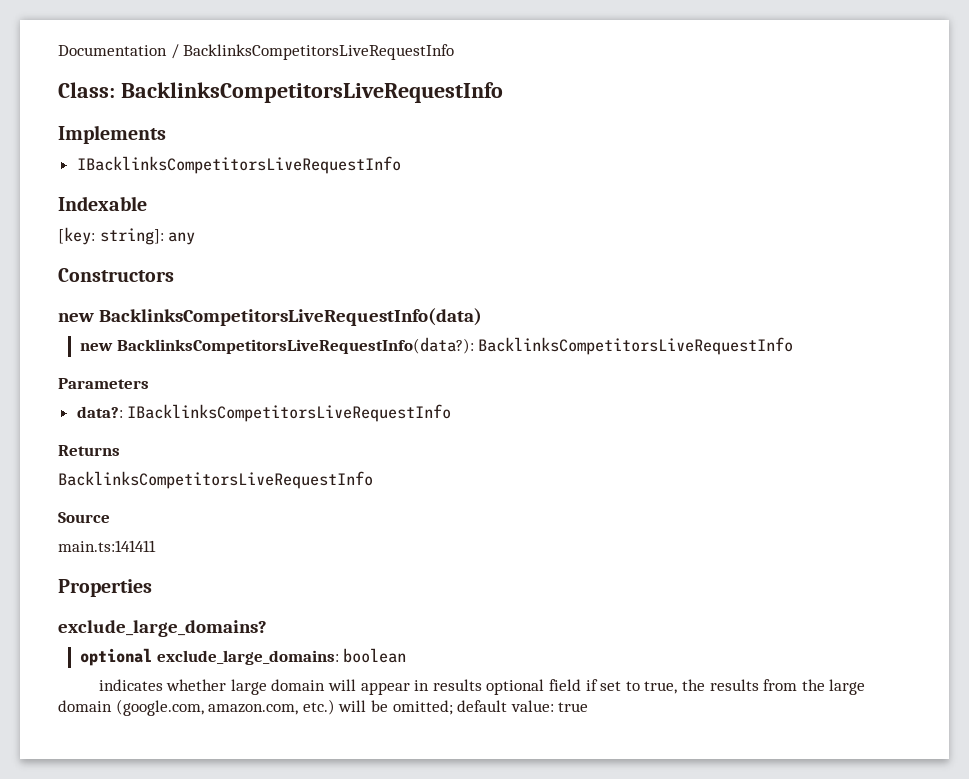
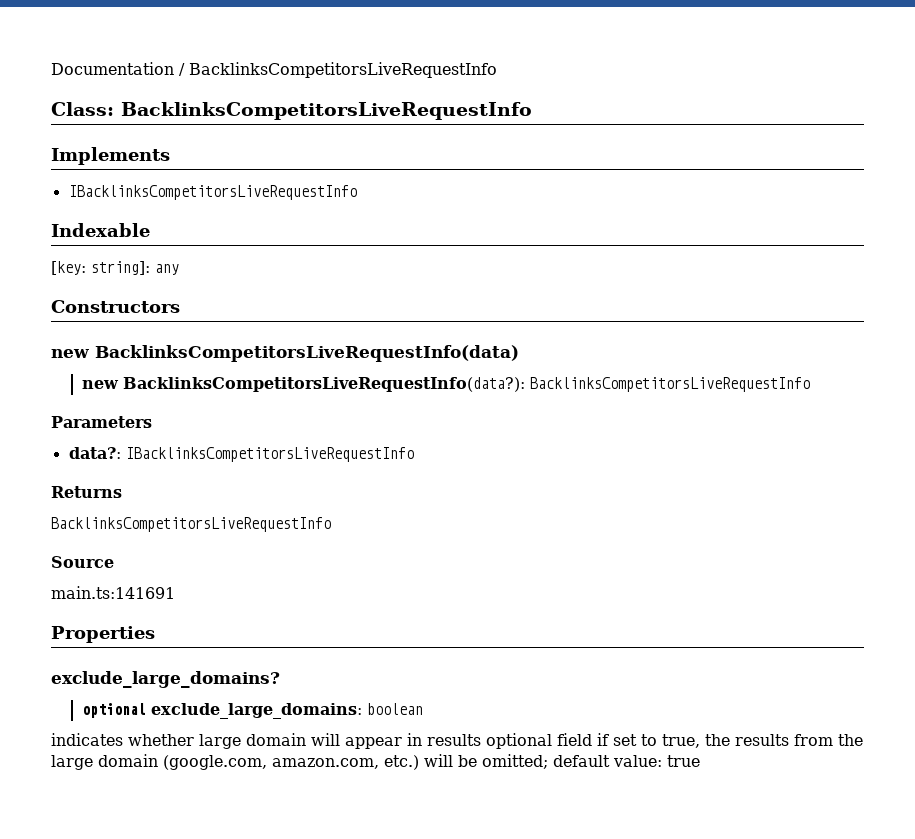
[58,540,156,552] main.ts:141411 -> [51,586,175,599] main.ts:141691

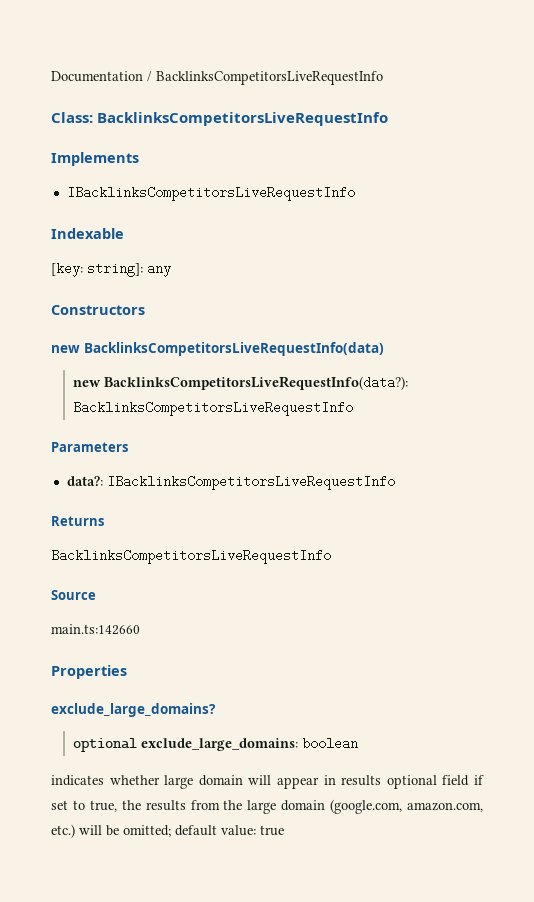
[51,586,175,599] main.ts:141691 -> [51,624,140,635] main.ts:142660

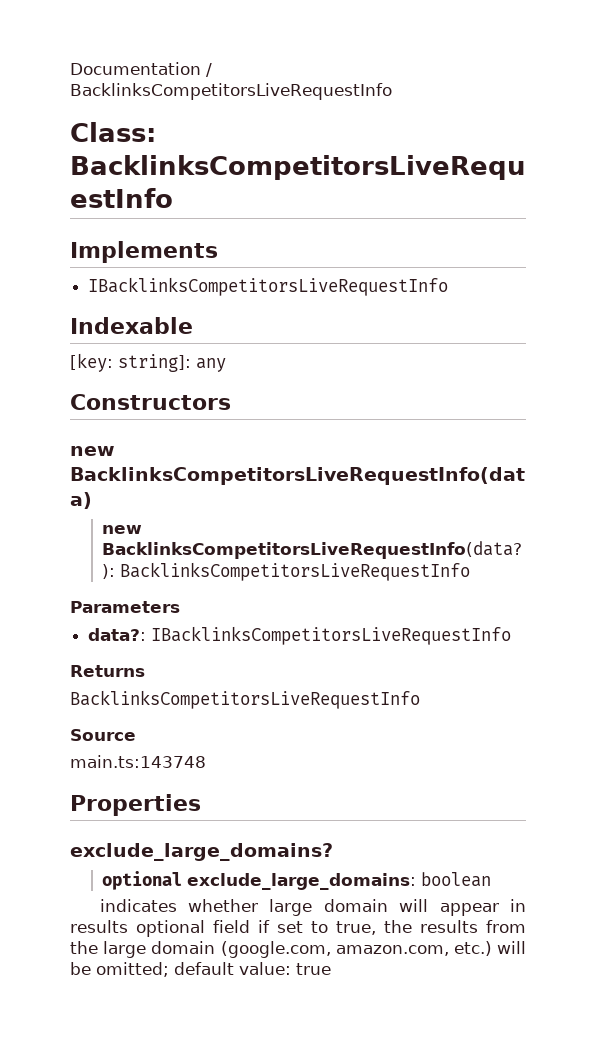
[51,624,140,635] main.ts:142660 -> [70,755,206,768] main.ts:143748

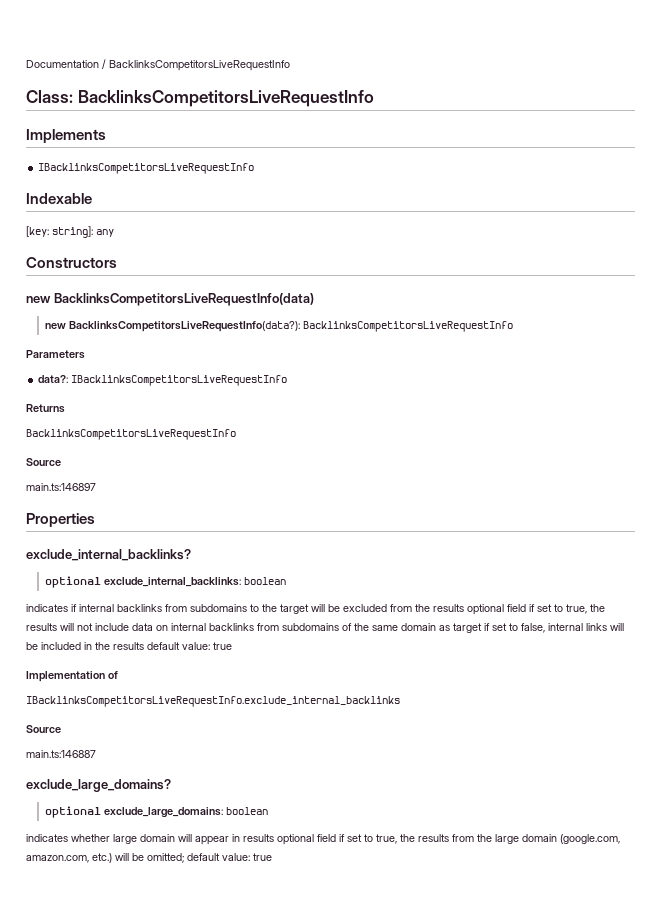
[70,755,206,768] main.ts:143748 -> [26,483,96,491] main.ts:146897
(201, 805) none -> [26,549,191,561] [44,576,286,588] [26,604,605,615] [26,623,624,633] [26,642,232,650] [26,671,118,682] [26,696,400,707] [26,725,61,733] [26,750,96,758] // exclude_internal_backlinks? // optional exclude_internal_backlinks: boolean // indicates if internal backlinks from subdomains to the target will be excluded from the results optional field if set to true, the results will not include data on internal backlinks from subdomains of the same domain as target if set to false, internal links will be included in the results default value: true // Implementation of // IBacklinksCompetitorsLiveRequestInfo.exclude_internal_backlinks // Source // main.ts:146887

